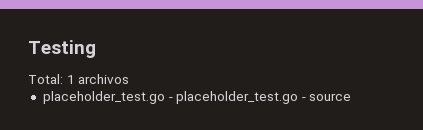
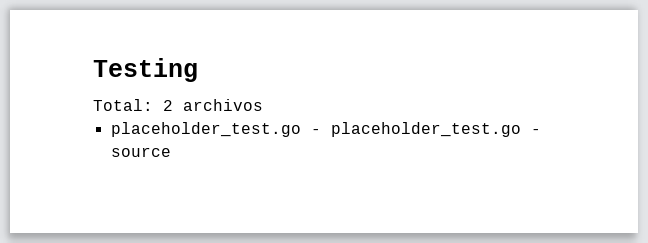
[66,75,75,84] 1 -> [163,100,173,111] 2

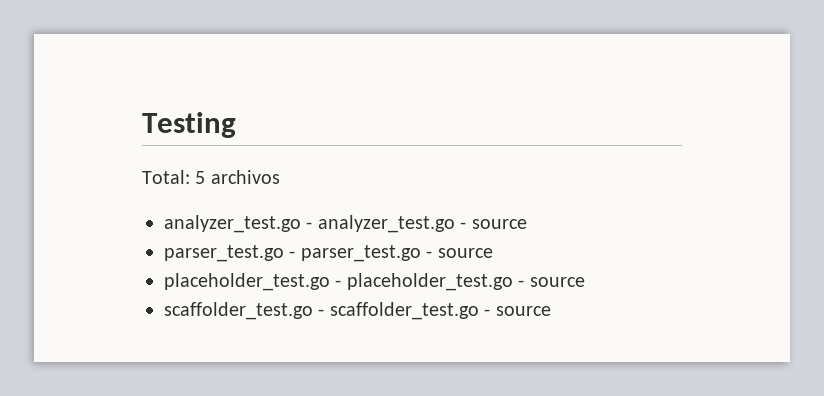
[163,100,173,111] 2 -> [195,171,206,184] 5
(263, 105) none -> [164,215,527,233] [164,245,493,262] // analyzer_test.go - analyzer_test.go - source // parser_test.go - parser_test.go - source
(171, 152) none -> [164,302,551,320] // scaffolder_test.go - scaffolder_test.go - source

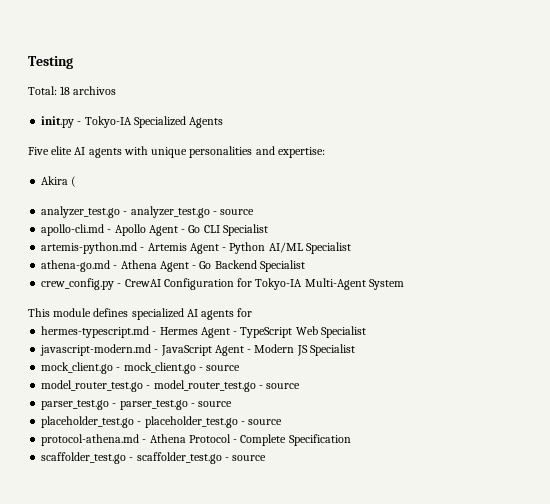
[195,171,206,184] 5 -> [60,86,71,95] 18
(280, 177) none -> [41,116,224,128] [28,146,325,158] [41,176,77,187] // init.py - Tokyo-IA Specialized Agents // Five elite AI agents with unique personalities and expertise: // Akira (
(527, 224) none -> [41,224,268,236] [41,242,351,254] [41,260,305,272] [41,278,404,290] [28,308,253,320] [41,326,366,338] [40,344,355,356] [41,362,241,374] [41,380,301,392] // apollo-cli.md - Apollo Agent - Go CLI Specialist // artemis-python.md - Artemis Agent - Python AI/ML Specialist // athena-go.md - Athena Agent - Go Backend Specialist // crew_config.py - CrewAI Configuration for Tokyo-IA Multi-Agent System // This module defines specialized AI agents for // hermes-typescript.md - Hermes Agent - TypeScript Web Specialist // javascript-modern.md - JavaScript Agent - Modern JS Specialist // mock_client.go - mock_client.go - source // model_router_test.go - model_router_test.go - source
(585, 282) none -> [41,434,351,446] // protocol-athena.md - Athena Protocol - Complete Specification

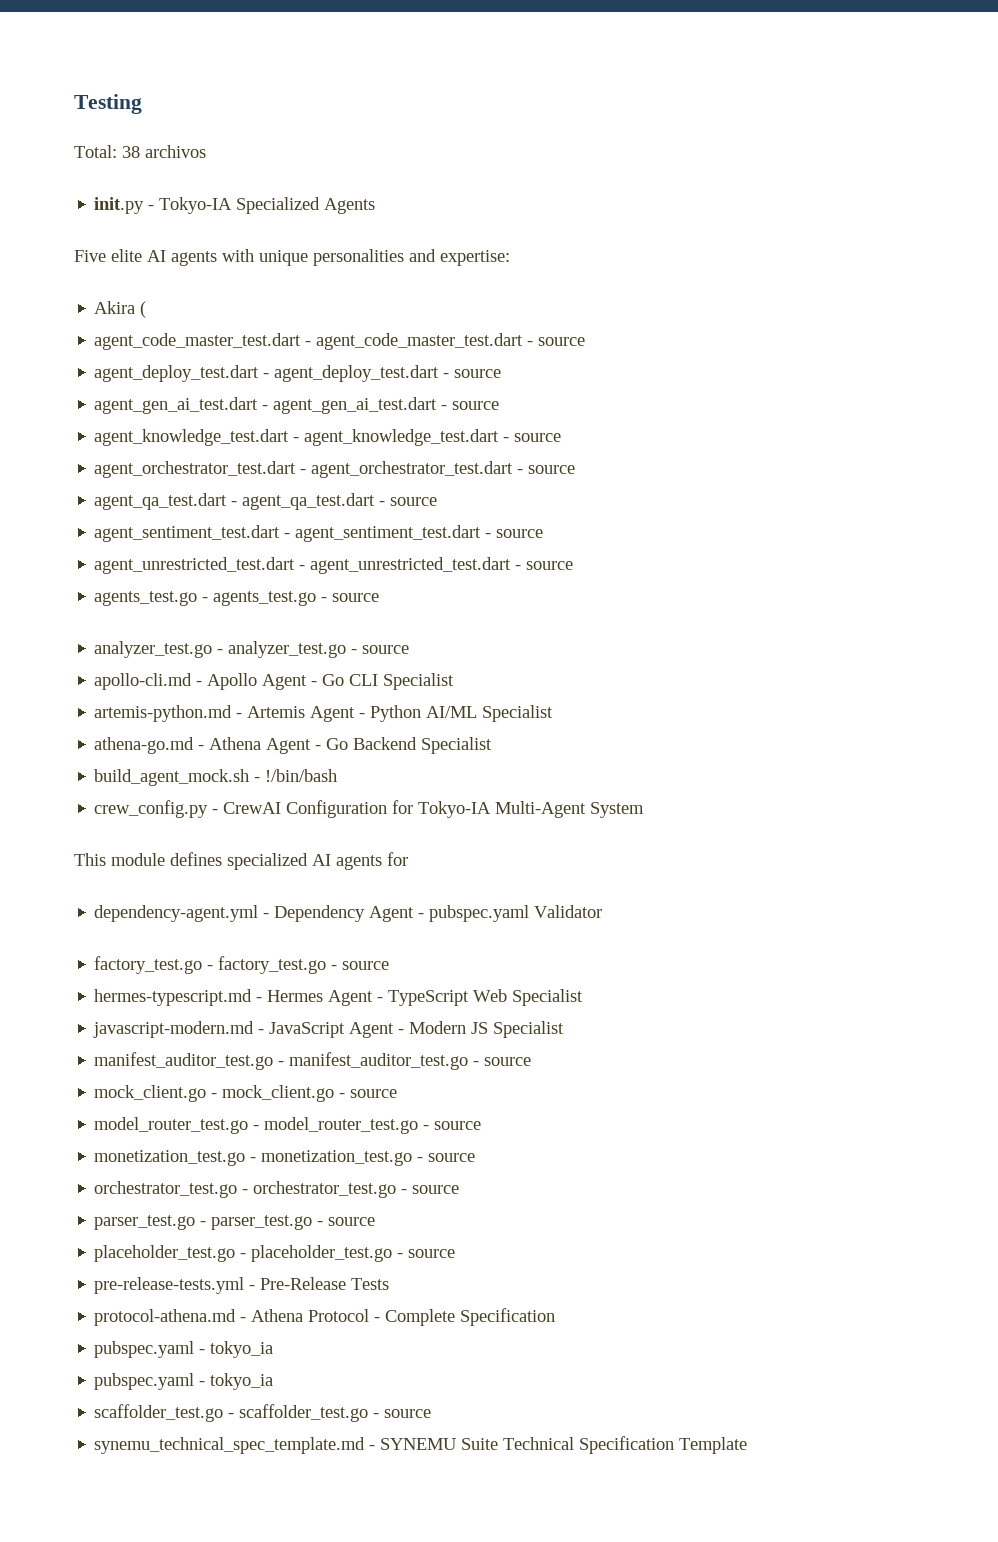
[60,86,71,95] 18 -> [122,146,140,158] 38
(77, 181) none -> [94,333,586,350] [94,365,502,382] [94,397,500,414] [94,429,562,446] [94,461,576,478] [94,493,438,510] [94,525,544,542] [94,557,574,574] [94,591,380,606] // agent_code_master_test.dart - agent_code_master_test.dart - source // agent_deploy_test.dart - agent_deploy_test.dart - source // agent_gen_ai_test.dart - agent_gen_ai_test.dart - source // agent_knowledge_test.dart - agent_knowledge_test.dart - source // agent_orchestrator_test.dart - agent_orchestrator_test.dart - source // agent_qa_test.dart - agent_qa_test.dart - source // agent_sentiment_test.dart - agent_sentiment_test.dart - source // agent_unrestricted_test.dart - agent_unrestricted_test.dart - source // agents_test.go - agents_test.go - source
(305, 266) none -> [94,769,338,786] // build_agent_mock.sh - !/bin/bash
(253, 312) none -> [94,905,603,922] [94,956,390,974] // dependency-agent.yml - Dependency Agent - pubspec.yaml Validator // factory_test.go - factory_test.go - source
(355, 350) none -> [94,1052,532,1070] // manifest_auditor_test.go - manifest_auditor_test.go - source
(301, 386) none -> [94,1150,476,1166] [94,1181,460,1198] // monetization_test.go - monetization_test.go - source // orchestrator_test.go - orchestrator_test.go - source
(283, 422) none -> [94,1277,390,1294] // pre-release-tests.yml - Pre-Release Tests
(351, 440) none -> [94,1341,274,1358] [94,1373,274,1390] // pubspec.yaml - tokyo_ia // pubspec.yaml - tokyo_ia
(267, 458) none -> [94,1436,748,1454] // synemu_technical_spec_template.md - SYNEMU Suite Technical Specification Template

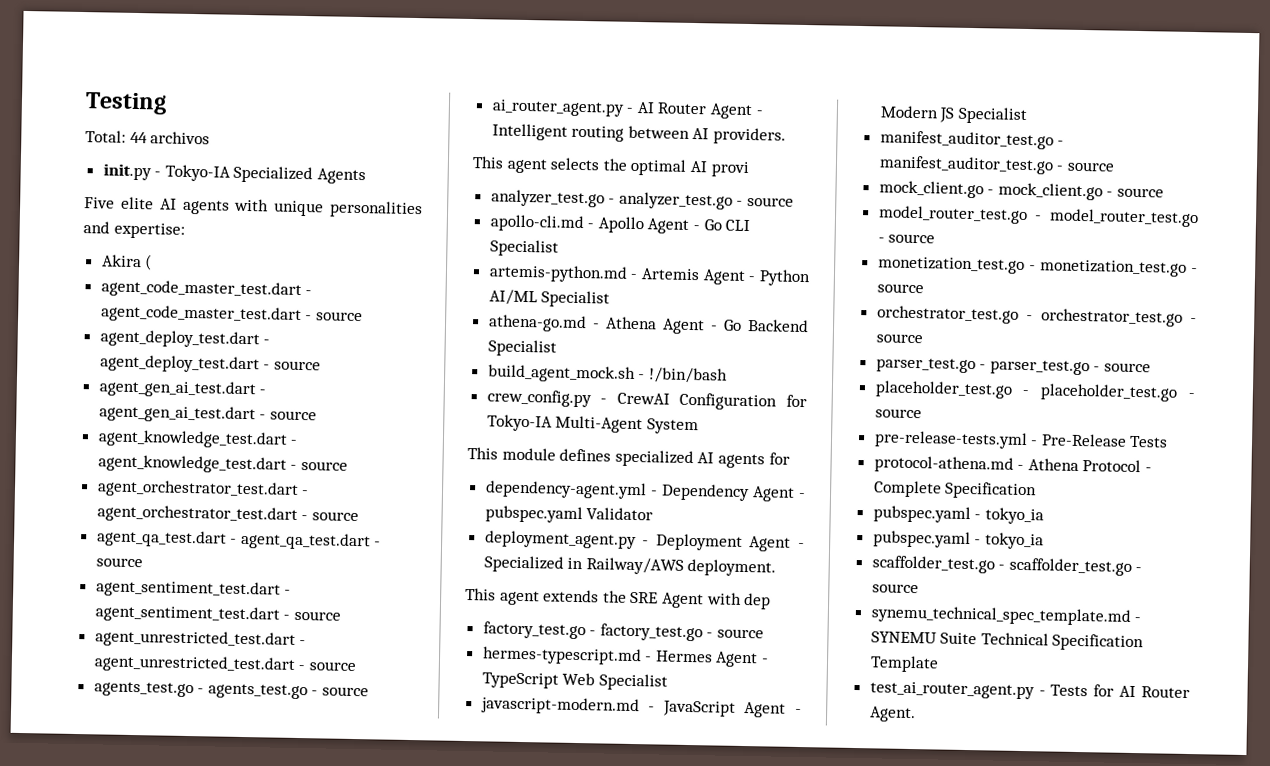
[122,146,140,158] 38 -> [129,131,148,144] 44
(380, 597) none -> [491,99,763,120] [491,123,787,145] [472,156,749,178] // ai_router_agent.py - AI Router Agent - Intelligent routing between AI providers. // This agent selects the optimal AI provi
(603, 911) none -> [484,530,805,552] [483,555,777,577] [465,587,772,610] // deployment_agent.py - Deployment Agent - Specialized in Railway/AWS deployment. // This agent extends the SRE Agent with dep
(748, 1445) none -> [869,681,1190,700] [868,706,916,723] // test_ai_router_agent.py - Tests for AI Router Agent.

